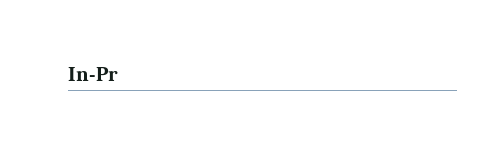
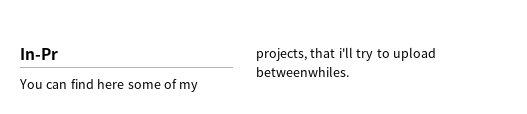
(118, 74) none -> [19,79,199,92] [256,47,436,61] [256,66,349,77] // You can find here some of my projects, that i'll try to upload betweenwhiles.

